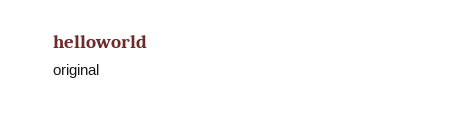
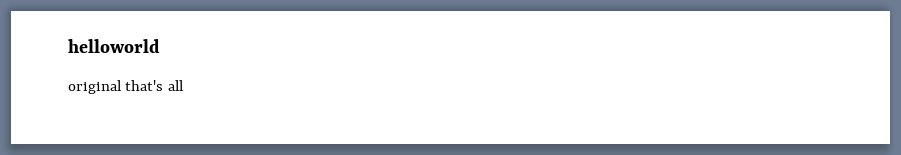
(99, 71) none -> [125,80,184,91] that's all

